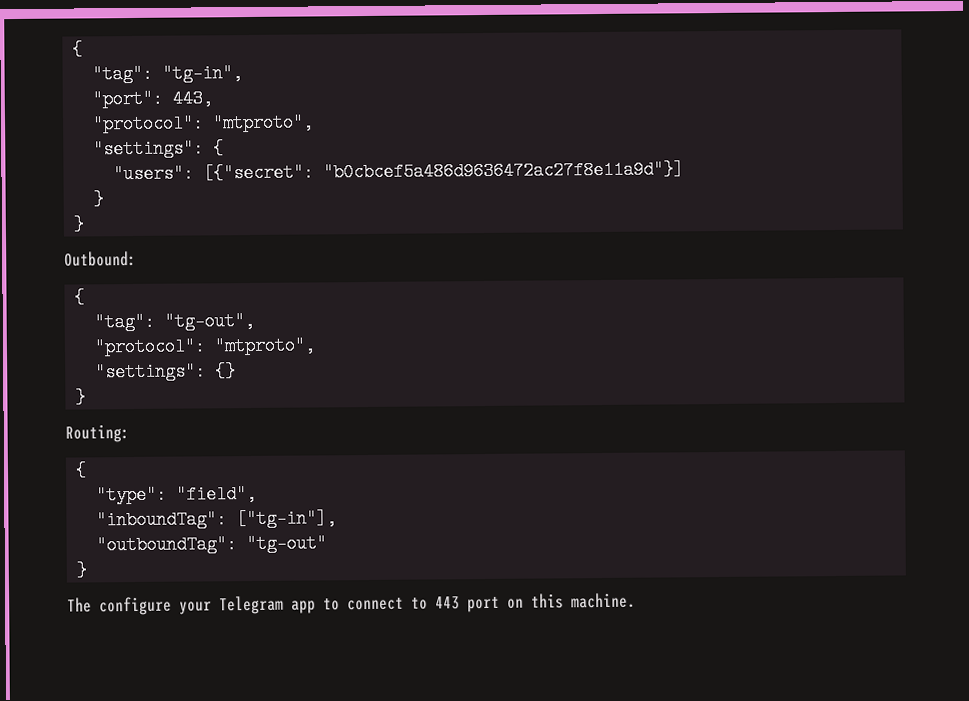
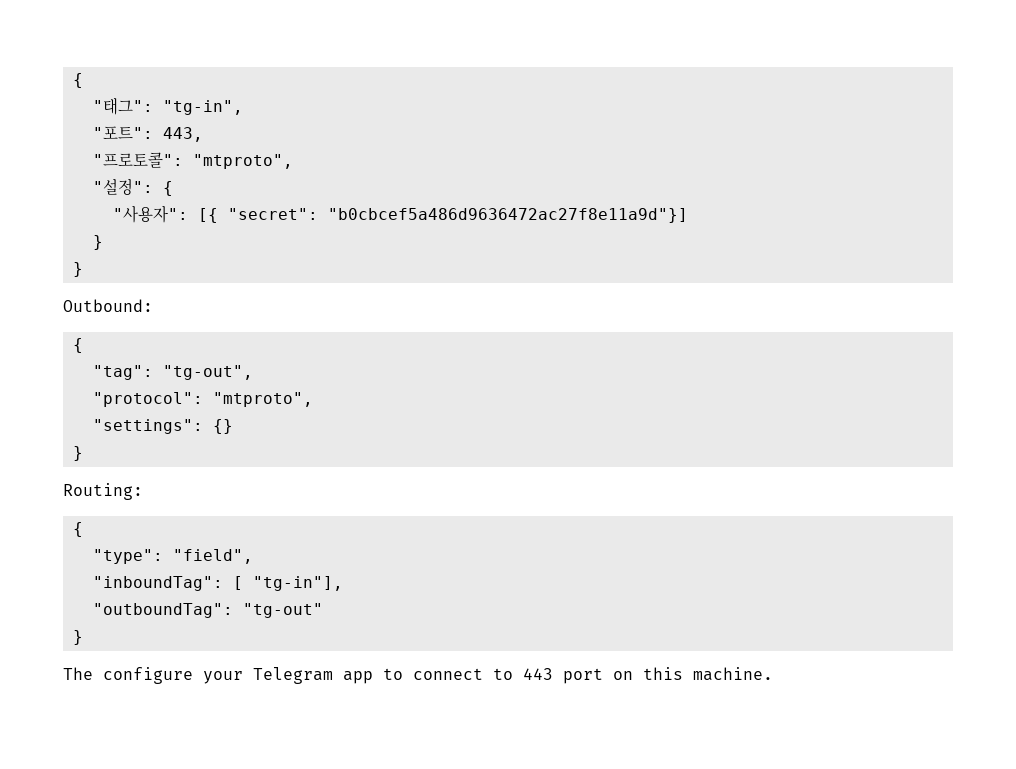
[72,40,84,59] [92,64,154,84] { // "tag": -> [72,73,83,88] [92,98,153,115] { // "태그":
[92,89,164,109] "port": -> [92,126,153,140] "포트":
[92,113,315,134] [93,139,225,159] [113,163,315,184] "protocol": "mtproto", // "settings": { // "users": [{"secret": -> [92,152,293,169] [92,178,173,196] [112,205,318,223] "프로토콜": "mtproto", // "설정": { // "사용자": [{ "secret":
[236,509,338,529] ["tg-in"], -> [232,576,343,591] [ "tg-in"],

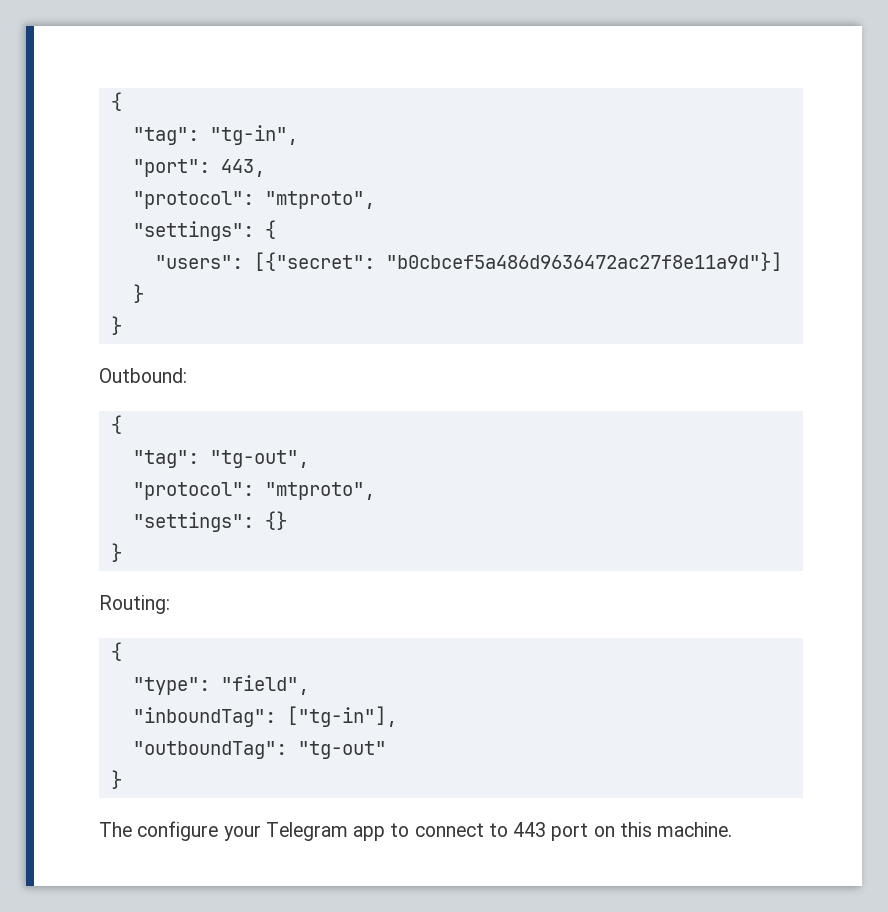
[72,73,83,88] [92,98,153,115] { // "태그": -> [110,92,122,111] [132,127,199,145] { // "tag":
[92,126,153,140] "포트": -> [132,159,210,177] "port":
[92,152,293,169] [92,178,173,196] [112,205,318,223] "프로토콜": "mtproto", // "설정": { // "사용자": [{ "secret": -> [132,191,375,209] [132,220,276,241] [154,252,375,271] "protocol": "mtproto", // "settings": { // "users": [{"secret":
[232,576,343,591] [ "tg-in"], -> [286,706,397,727] ["tg-in"],

